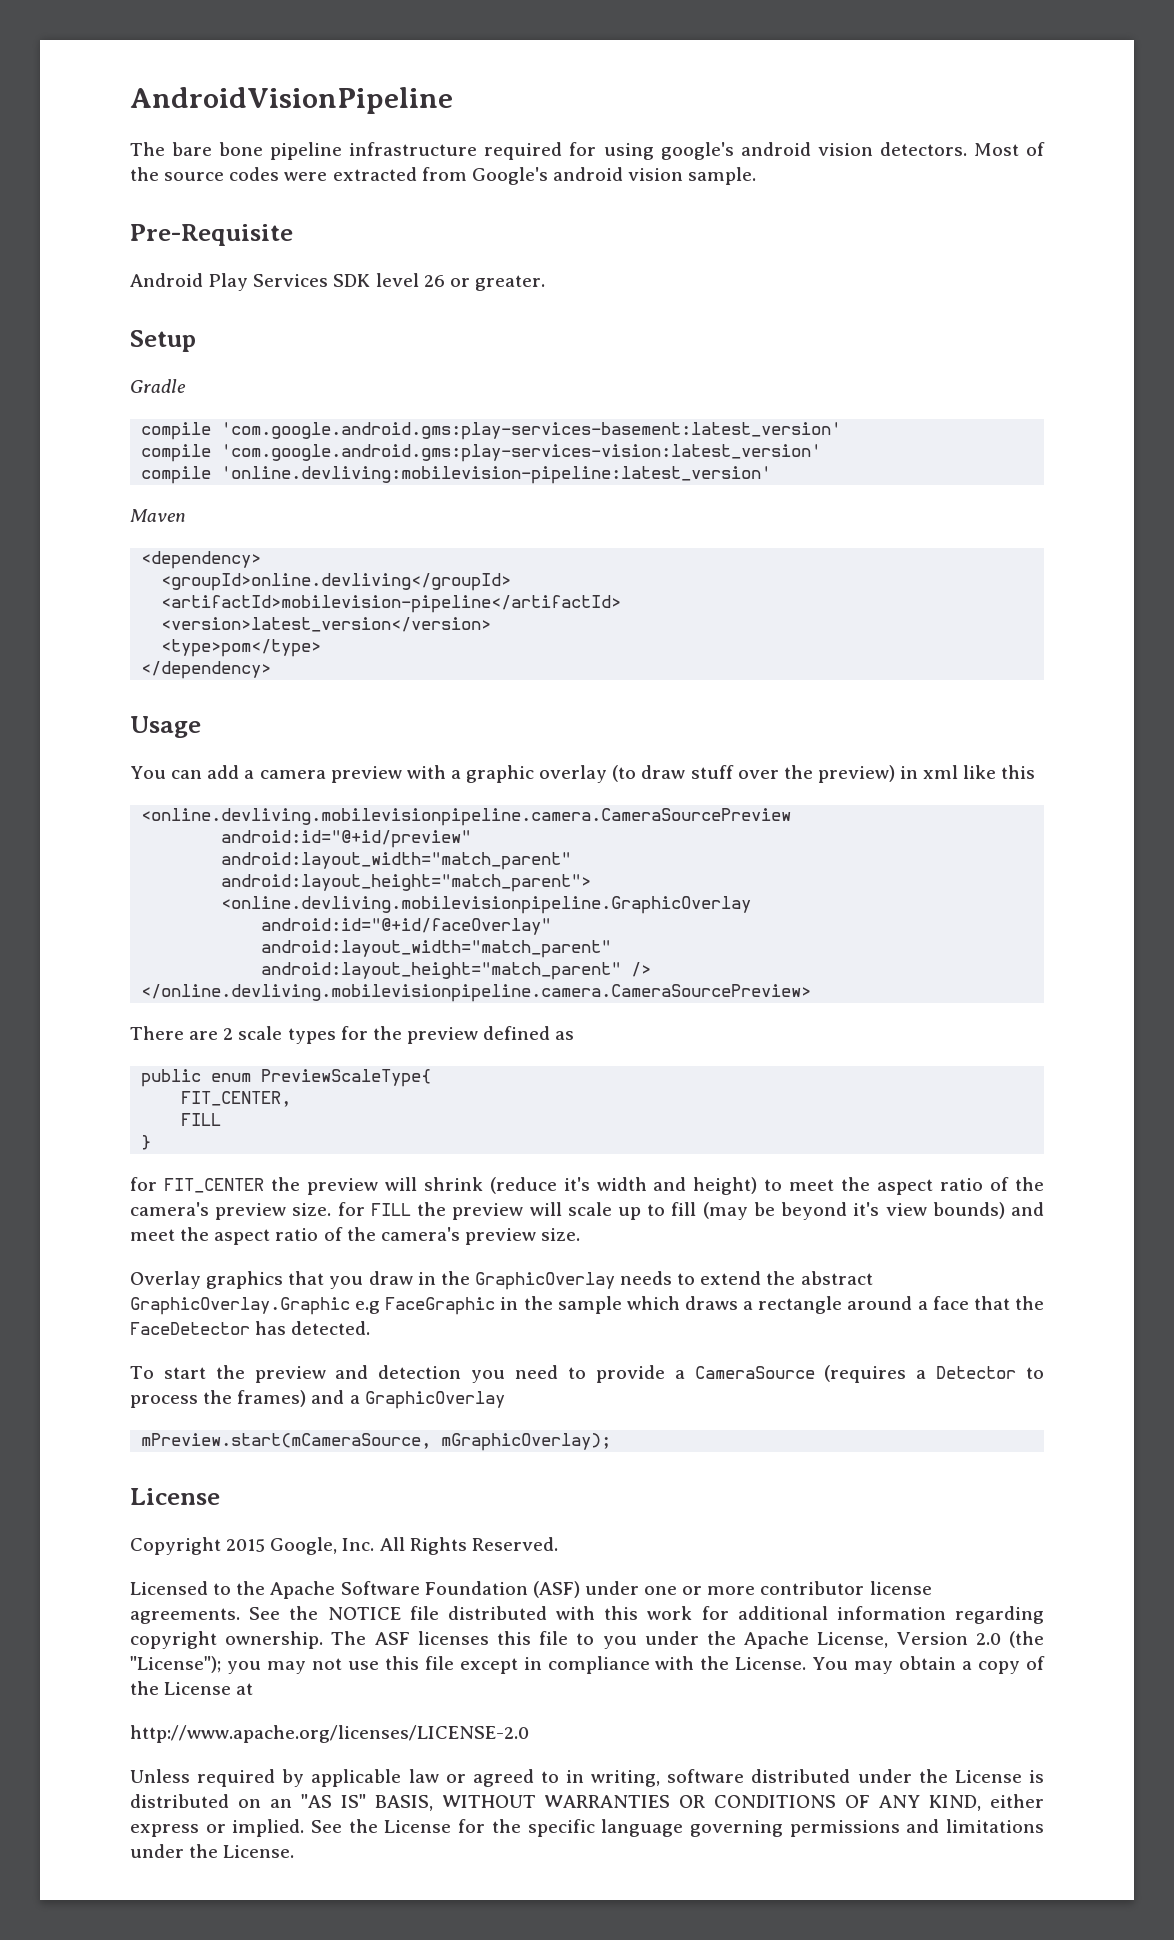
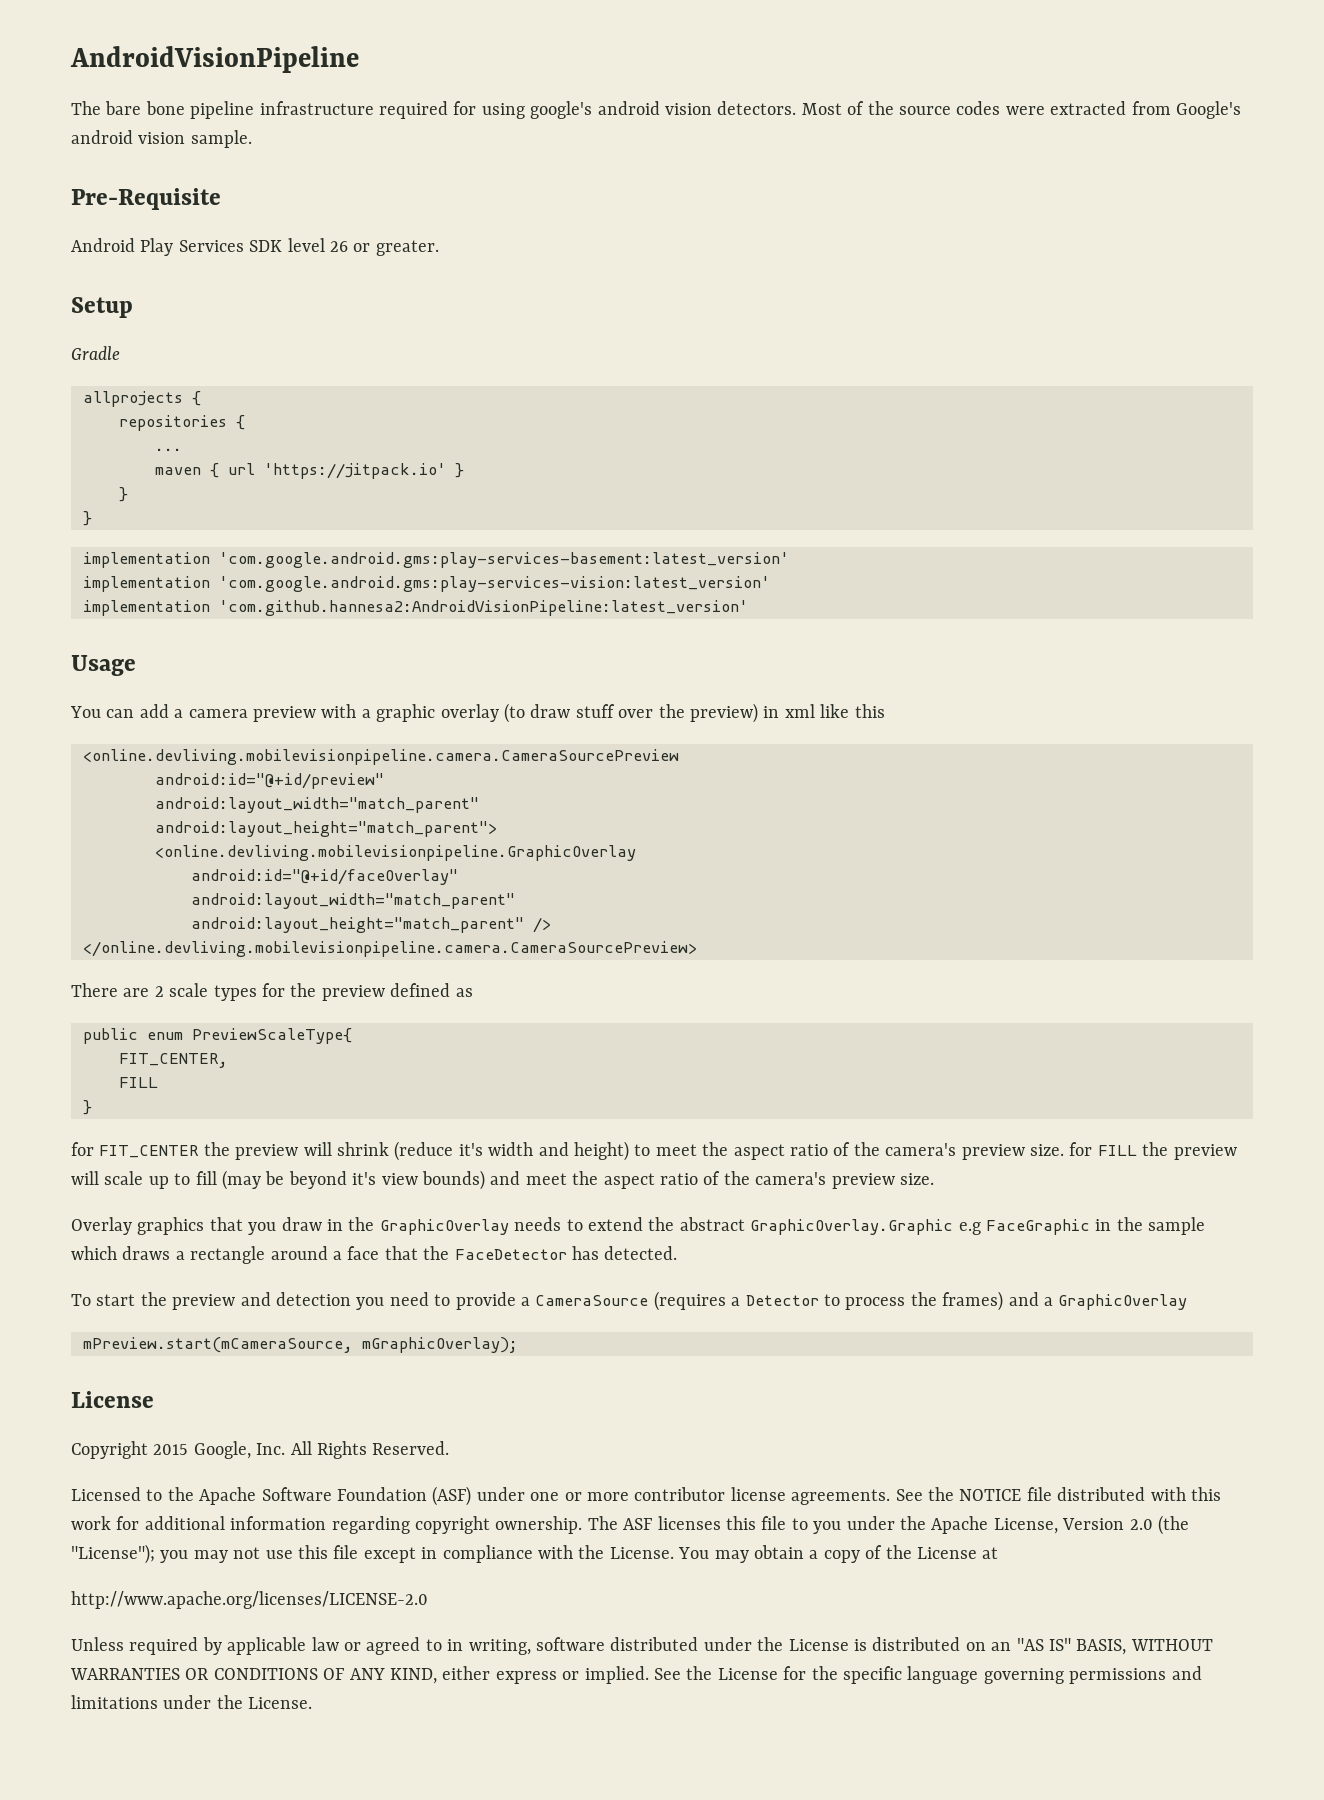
[141,422,212,440] compile -> [83,391,201,407] [119,415,245,431] [155,448,182,451] [155,463,464,479] [119,487,128,502] [83,511,92,526] [83,552,210,568] allprojects { // repositories { // ... // maven { url 'https://jitpack.io' } // } // } // implementation
[141,444,212,462] compile -> [83,576,210,592] implementation
[141,466,772,484] [130,509,186,522] [141,551,262,569] [161,573,512,591] [161,595,622,613] [161,617,492,632] [161,639,322,657] [141,661,272,679] compile 'online.devliving:mobilevision-pipeline:latest_version' // Maven // <dependency> // <groupId>online.devliving</groupId> // <artifactId>mobilevision-pipeline</artifactId> // <version>latest_version</version> // <type>pom</type> // </dependency> -> [83,600,748,616] implementation 'com.github.hannesa2:AndroidVisionPipeline:latest_version'

